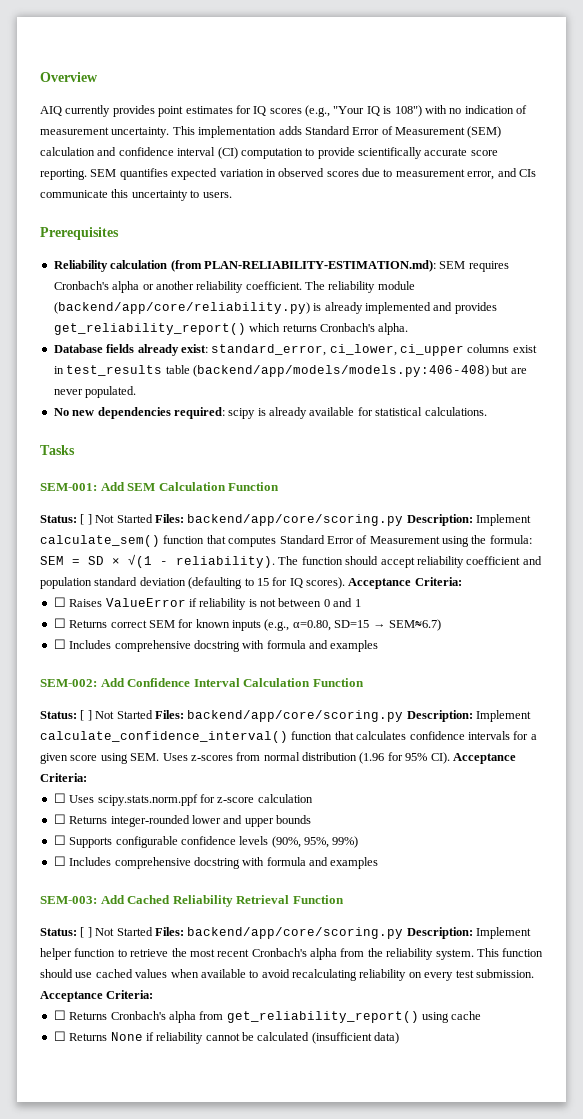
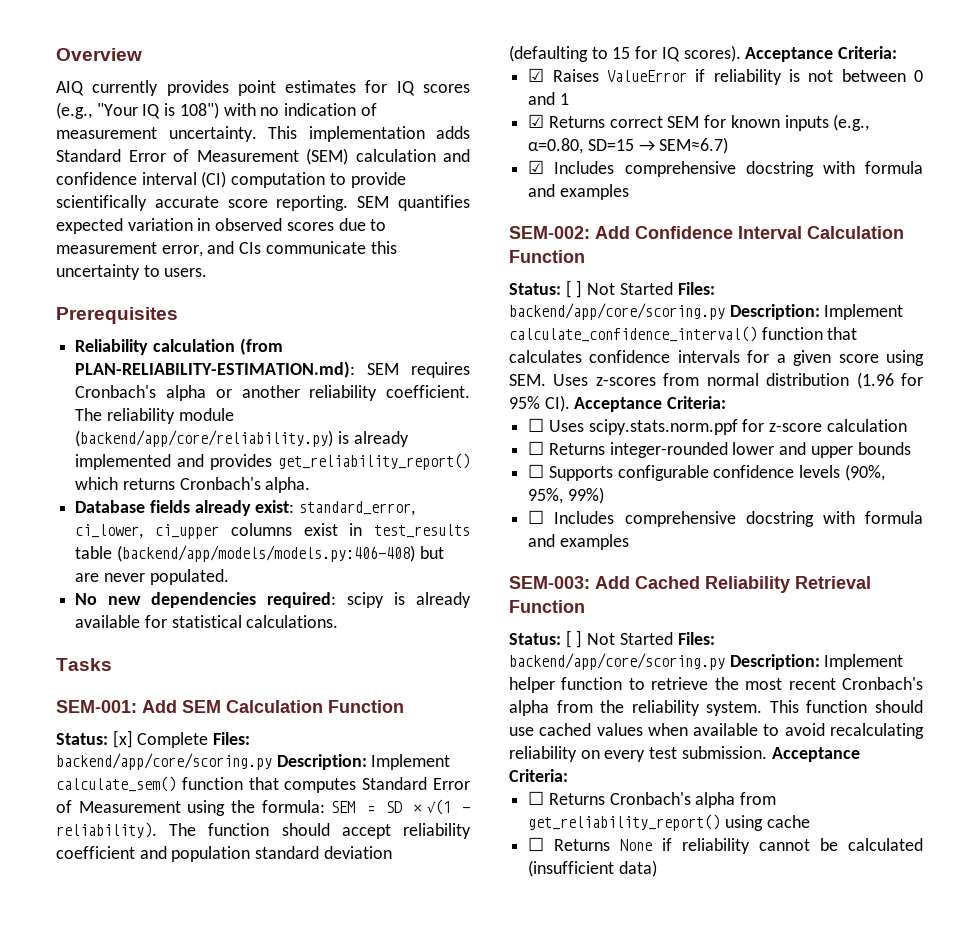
[80,514,153,525] [ ] Not Started -> [112,730,209,748] [x] Complete
[53,597,66,607] ☐ -> [528,68,545,82] ☑
[53,618,66,628] ☐ -> [528,114,545,128] ☑
[53,639,66,649] ☐ -> [528,160,545,174] ☑

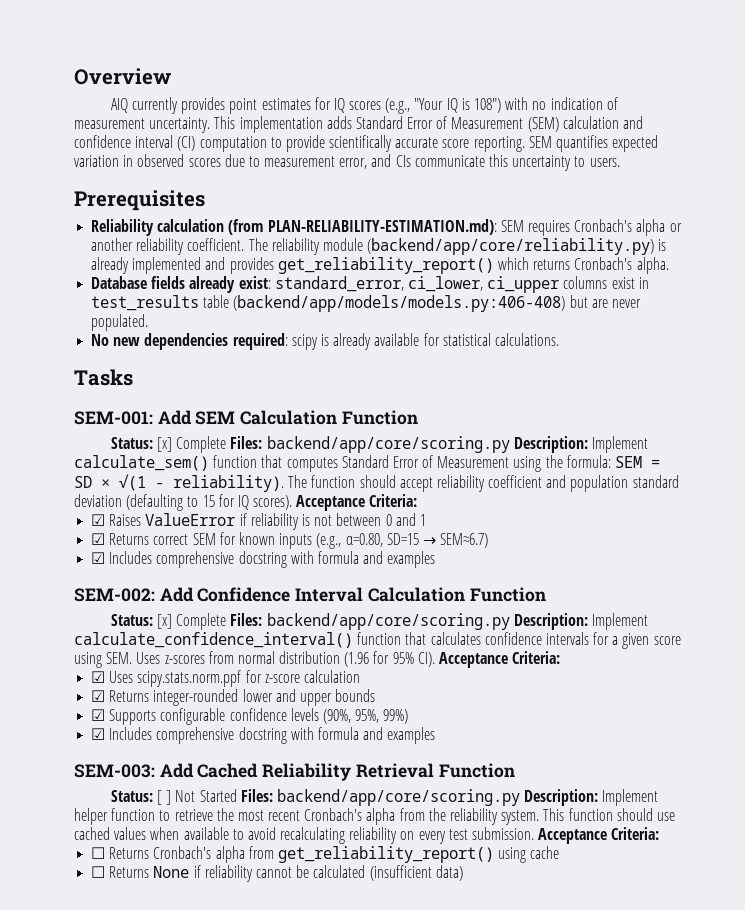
[565,280,673,298] [ ] Not Started -> [157,613,227,630] [x] Complete
[528,418,545,432] ☐ -> [91,671,106,683] ☑
[528,441,545,455] ☐ -> [91,690,106,702] ☑
[528,464,545,478] ☐ -> [91,709,106,721] ☑
[528,510,545,524] ☐ -> [91,728,106,740] ☑

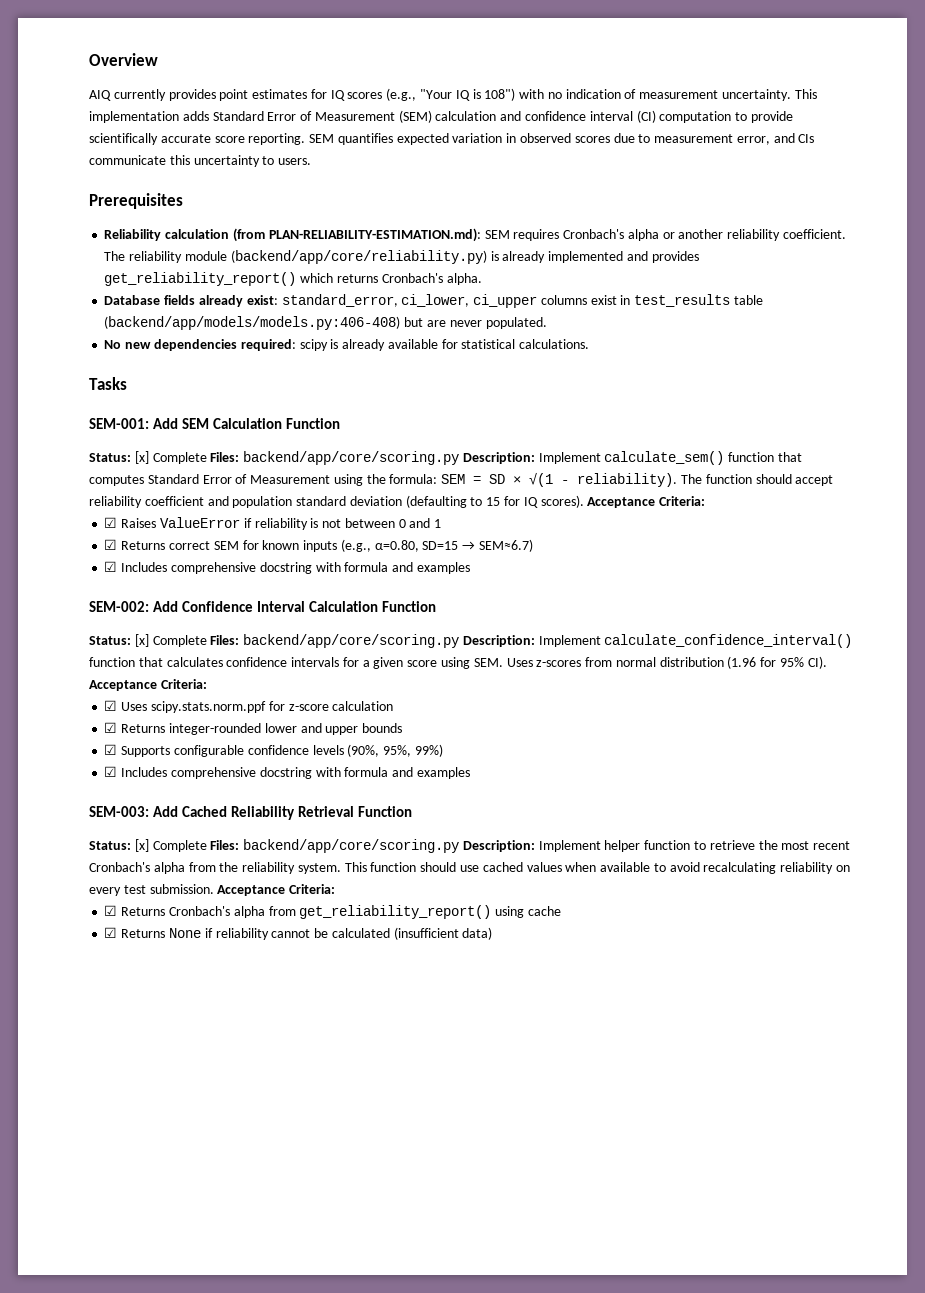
[157,789,237,805] [ ] Not Started -> [134,839,207,852] [x] Complete
[91,847,106,859] ☐ -> [104,905,118,916] ☑
[91,866,106,878] ☐ -> [104,927,118,938] ☑

